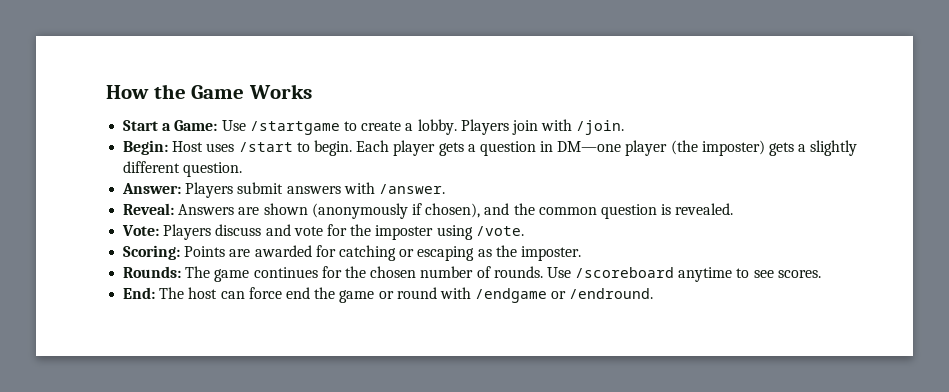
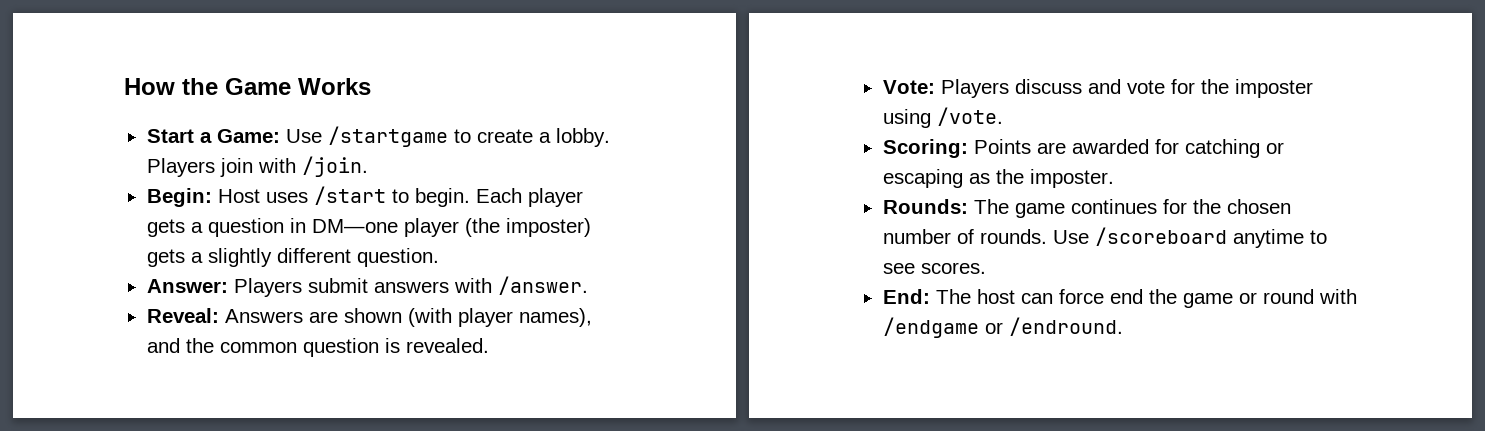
[311,203,481,219] (anonymously if chosen), -> [407,308,592,327] (with player names),

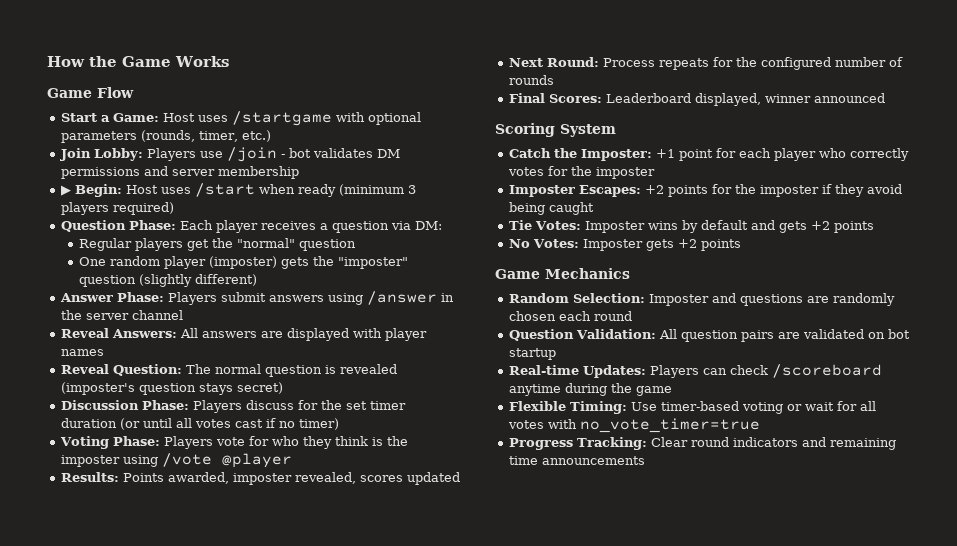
(371, 86) none -> [47,87,134,98] // Game Flow
[285,126,610,147] [146,156,368,177] [146,186,470,207] Use /startgame to create a lobby. Players join with /join. // Begin: Host uses /start to begin. -> [163,111,422,126] [61,130,272,143] [60,147,401,162] [61,166,300,179] [61,183,417,197] [61,202,175,215] [61,220,177,232] Host uses /startgame with optional parameters (rounds, timer, etc.) // Join Lobby: Players use /join - bot validates DM permissions and server membership // ▶ Begin: Host uses /start when ready (minimum 3 players required) // Question Phase:
[146,219,185,237] gets -> [261,221,317,230] receives
[289,218,591,237] [146,248,439,267] [146,276,588,297] [146,308,592,327] [146,338,489,357] [882,79,1313,98] [882,107,1003,128] [882,139,1284,158] [882,169,1114,188] [882,199,1291,218] [882,227,1327,248] [882,262,986,274] [882,289,1357,308] [882,317,1123,338] in DM—one player (the imposter) gets a slightly different question. // Answer: Players submit answers with /answer. // Reveal: Answers are shown (with player names), and the common question is revealed. // Vote: Players discuss and vote for the imposter using /vote. // Scoring: Points are awarded for catching or escaping as the imposter. // Rounds: The game continues for the chosen number of rounds. Use /scoreboard anytime to see scores. // End: The host can force end the game or round with /endgame or /endround. -> [391,221,443,230] [79,238,357,251] [79,256,409,269] [79,274,258,287] [60,291,455,305] [61,310,184,320] [61,328,428,341] [61,349,105,356] [61,364,398,377] [61,382,284,395] [61,400,407,413] [61,418,340,430] [60,436,409,449] [61,453,293,468] [61,472,461,485] [509,57,904,70] [509,75,555,85] [509,93,886,106] [495,123,616,137] [509,148,910,161] [508,166,656,179] [509,184,903,197] [509,202,595,215] [509,220,875,233] [509,239,742,251] [495,268,630,279] [509,293,896,306] [509,311,633,321] [509,329,911,342] [509,348,557,360] [509,364,883,378] [509,383,673,396] [509,401,877,414] [508,418,761,433] [509,437,897,450] [509,456,646,465] via DM: // Regular players get the "normal" question // One random player (imposter) gets the "imposter" question (slightly different) // Answer Phase: Players submit answers using /answer in the server channel // Reveal Answers: All answers are displayed with player names // Reveal Question: The normal question is revealed (imposter's question stays secret) // Discussion Phase: Players discuss for the set timer duration (or until all votes cast if no timer) // Voting Phase: Players vote for who they think is the imposter using /vote @player // Results: Points awarded, imposter revealed, scores updated // Next Round: Process repeats for the configured number of rounds // Final Scores: Leaderboard displayed, winner announced // Scoring System // Catch the Imposter: +1 point for each player who correctly votes for the imposter // Imposter Escapes: +2 points for the imposter if they avoid being caught // Tie Votes: Imposter wins by default and gets +2 points // No Votes: Imposter gets +2 points // Game Mechanics // Random Selection: Imposter and questions are randomly chosen each round // Question Validation: All question pairs are validated on bot startup // Real-time Updates: Players can check /scoreboard anytime during the game // Flexible Timing: Use timer-based voting or wait for all votes with no_vote_timer=true // Progress Tracking: Clear round indicators and remaining time announcements

